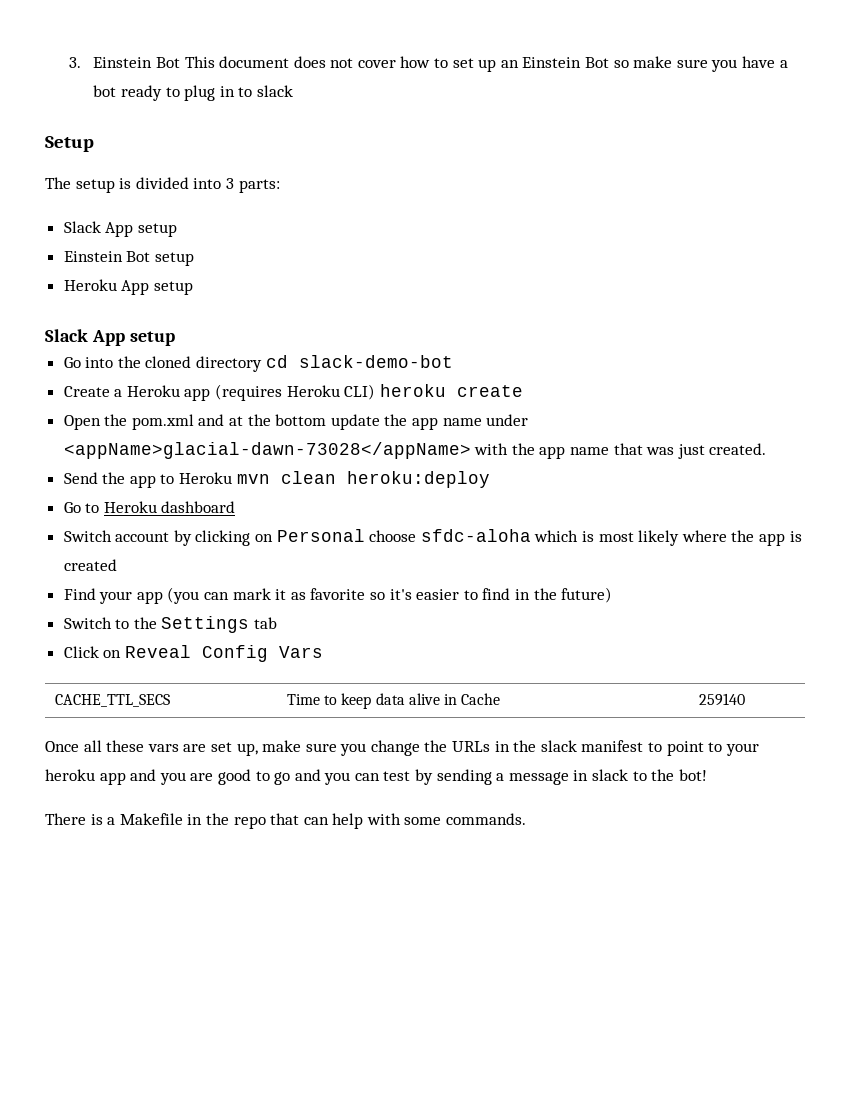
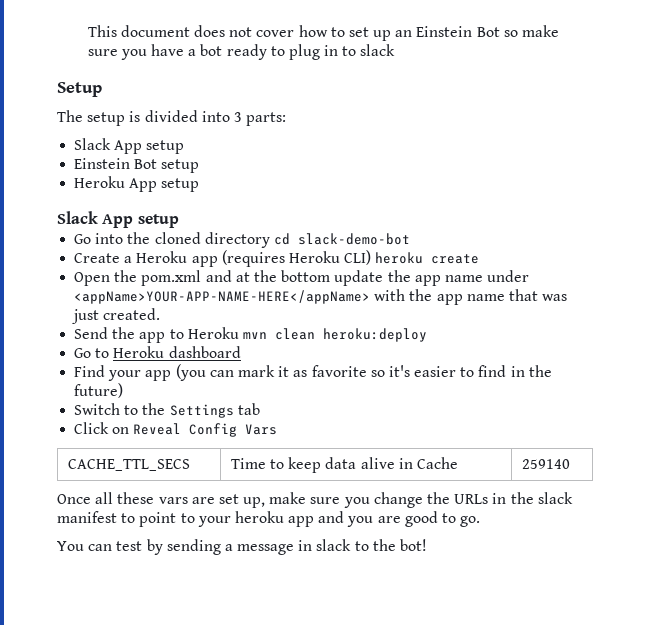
[69,57,180,68] 3. Einstein Bot -> (87, 31) none
[63,442,471,459] <appName>glacial-dawn-73028</appName> -> [74,290,371,304] <appName>YOUR-APP-NAME-HERE</appName>
[63,529,802,546] [63,559,117,571] // Switch account by clicking on Personal choose sfdc-aloha which is most likely where the app is created -> (241, 352) none
[274,769,351,785] go and you -> [460,516,481,527] [57,541,84,551] go. // You
[45,813,527,829] // There is a Makefile in the repo that can help with some commands. -> (428, 545) none

